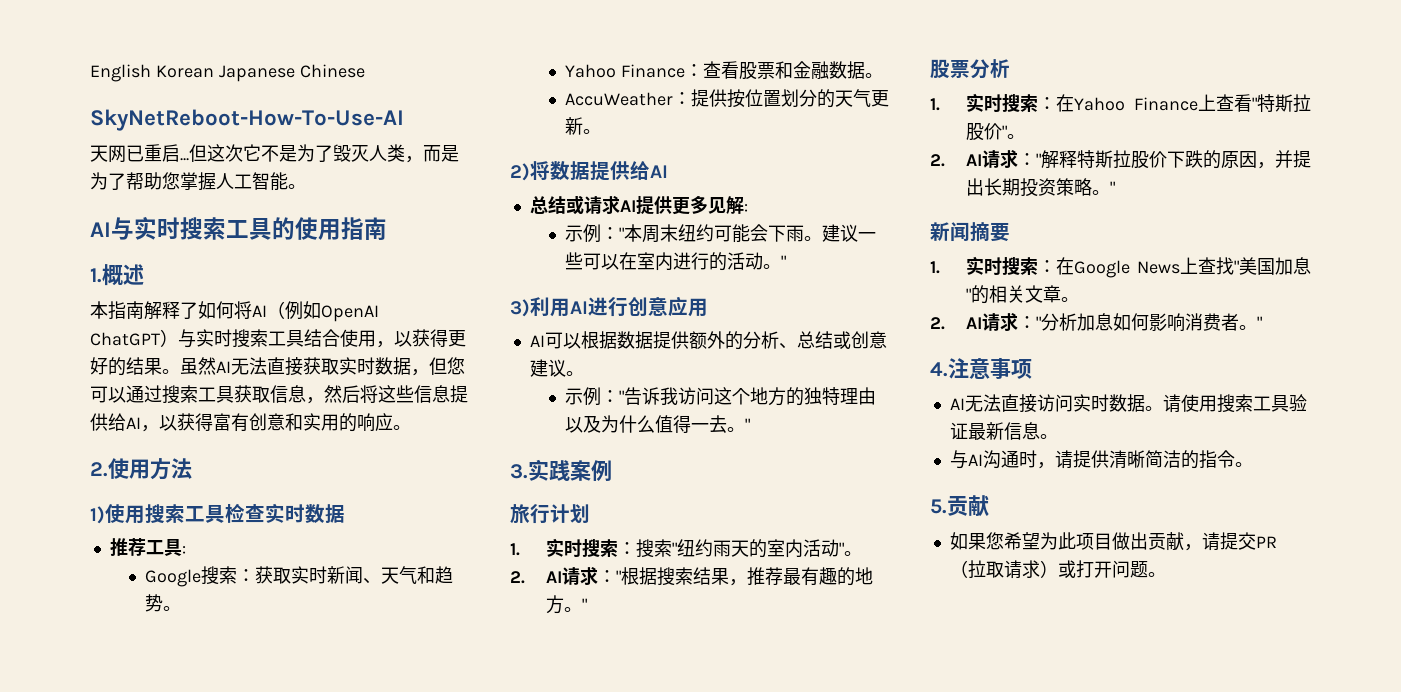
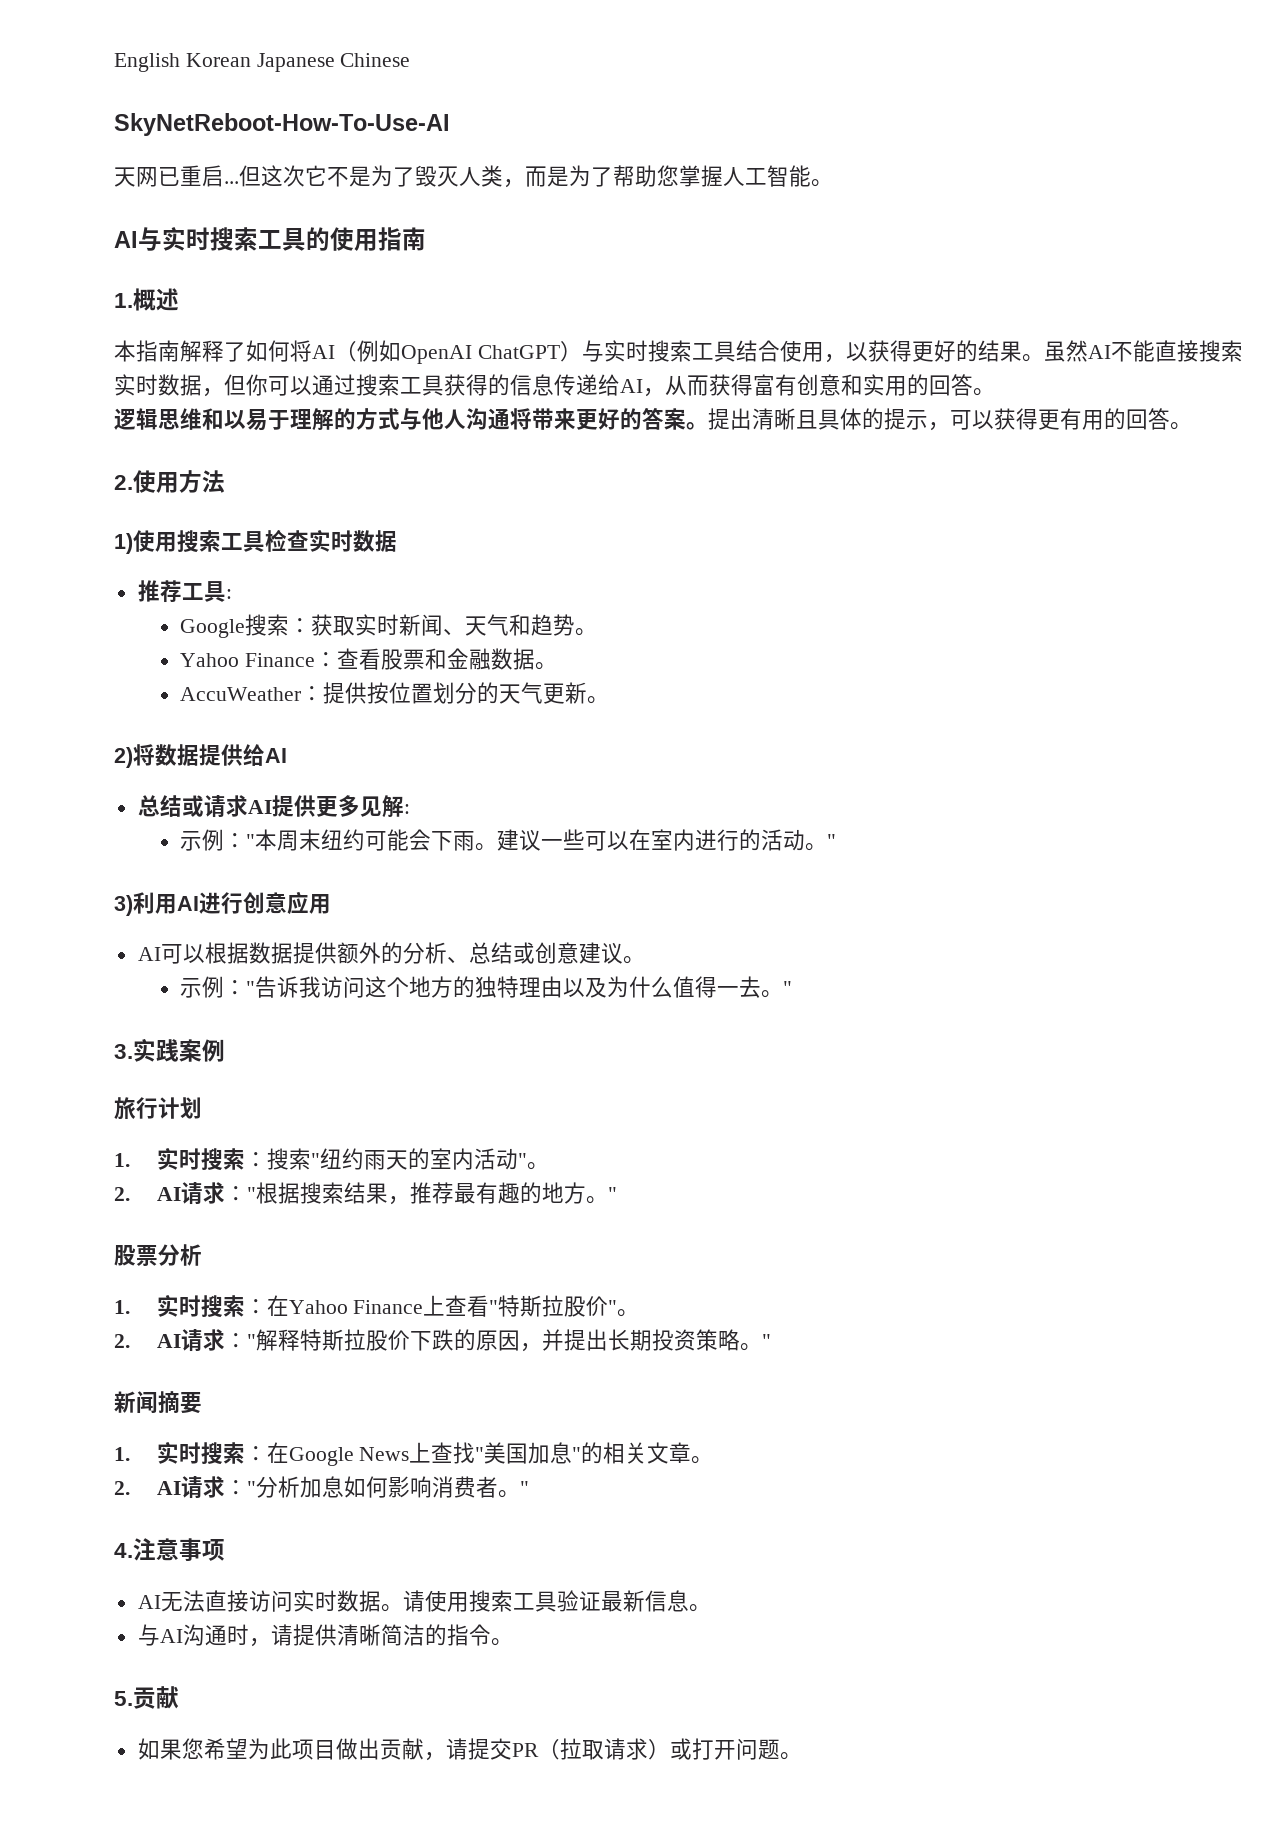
[231,357,339,376] 无法直接获取 -> [1110,340,1243,362] 不能直接搜索
[447,357,465,375] 您 -> [246,374,268,396] 你
[252,385,468,404] [90,413,108,431] 取信息，然后将这些信息提供 -> [466,374,598,396] 得的信息传递
[159,415,177,431] 以 -> [665,375,709,396] 从而
[357,413,393,432] 响应 -> [929,374,995,396] [114,407,1170,431] 回答。 // 逻辑思维和以易于理解的方式与他人沟通将带来更好的答案。提出清晰且具体的提示，可以获得更有用的回答

